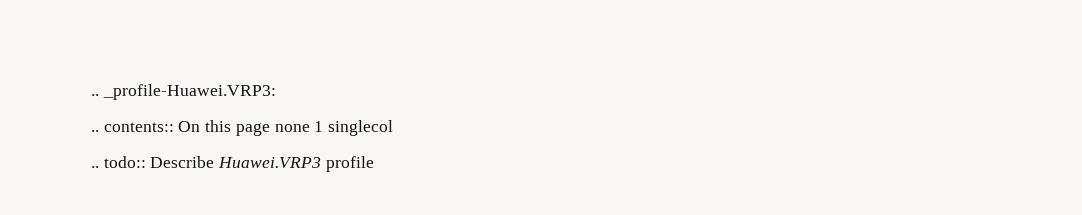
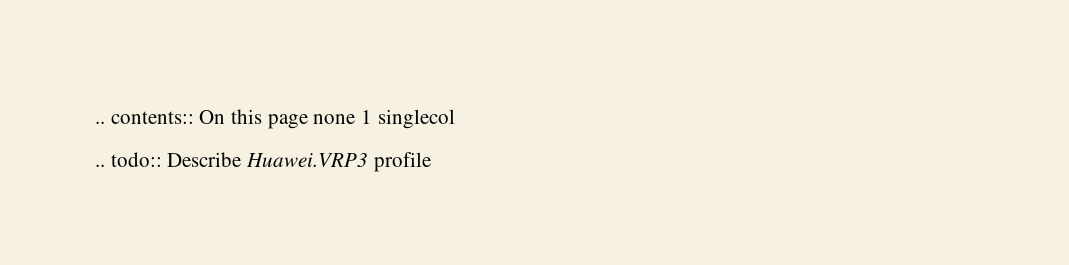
[91,84,276,100] [91,130,99,132] .. _profile-Huawei.VRP3: // .. -> [95,121,105,124] ..

